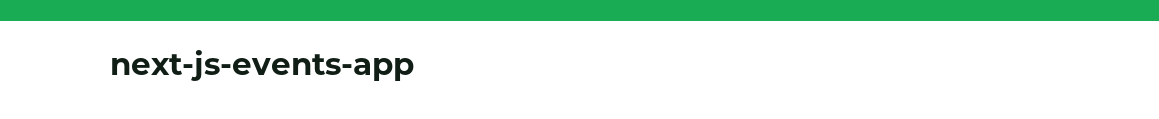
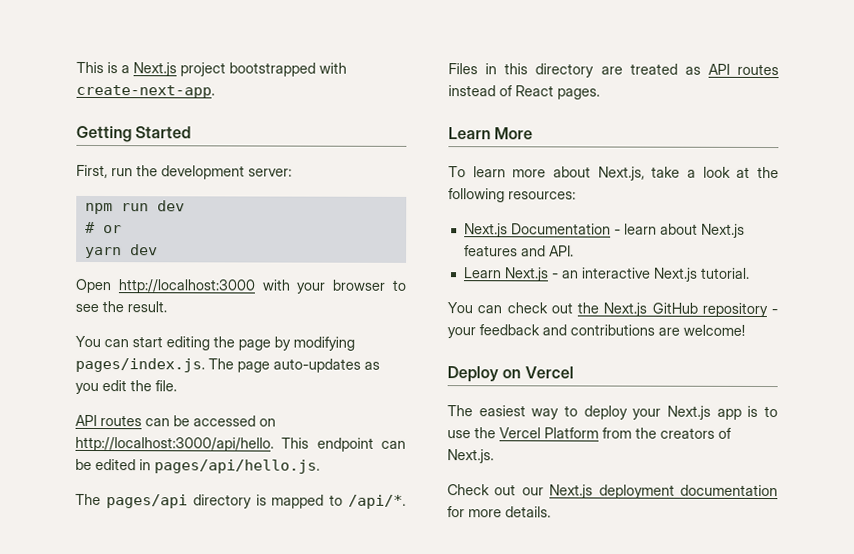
[110,50,414,81] next-js-events-app -> [76,61,347,77] [76,84,215,99] [76,125,192,143] [76,164,292,180] [84,200,185,215] [84,221,122,234] [84,244,158,259] [75,278,407,294] [75,301,167,313] [75,335,355,351] [75,357,380,373] [75,380,177,395] [75,414,276,427] [75,436,406,452] [75,458,320,474] [75,493,406,509] [448,63,779,78] [448,85,600,100] [448,127,534,140] [448,166,779,181] [448,188,576,203] [463,223,745,238] [463,245,574,257] [462,267,750,282] [447,302,778,318] [447,324,745,339] [447,366,574,383] [447,405,778,420] [447,427,732,439] [447,449,494,464] [447,484,778,499] [447,506,551,518] This is a Next.js project bootstrapped with create-next-app. // Getting Started // First, run the development server: // npm run dev // # or // yarn dev // Open http://localhost:3000 with your browser to see the result. // You can start editing the page by modifying pages/index.js. The page auto-updates as you edit the file. // API routes can be accessed on http://localhost:3000/api/hello. This endpoint can be edited in pages/api/hello.js. // The pages/api directory is mapped to /api/*. Files in this directory are treated as API routes instead of React pages. // Learn More // To learn more about Next.js, take a look at the following resources: // Next.js Documentation - learn about Next.js features and API. // Learn Next.js - an interactive Next.js tutorial. // You can check out the Next.js GitHub repository - your feedback and contributions are welcome! // Deploy on Vercel // The easiest way to deploy your Next.js app is to use the Vercel Platform from the creators of Next.js. // Check out our Next.js deployment documentation for more details.

